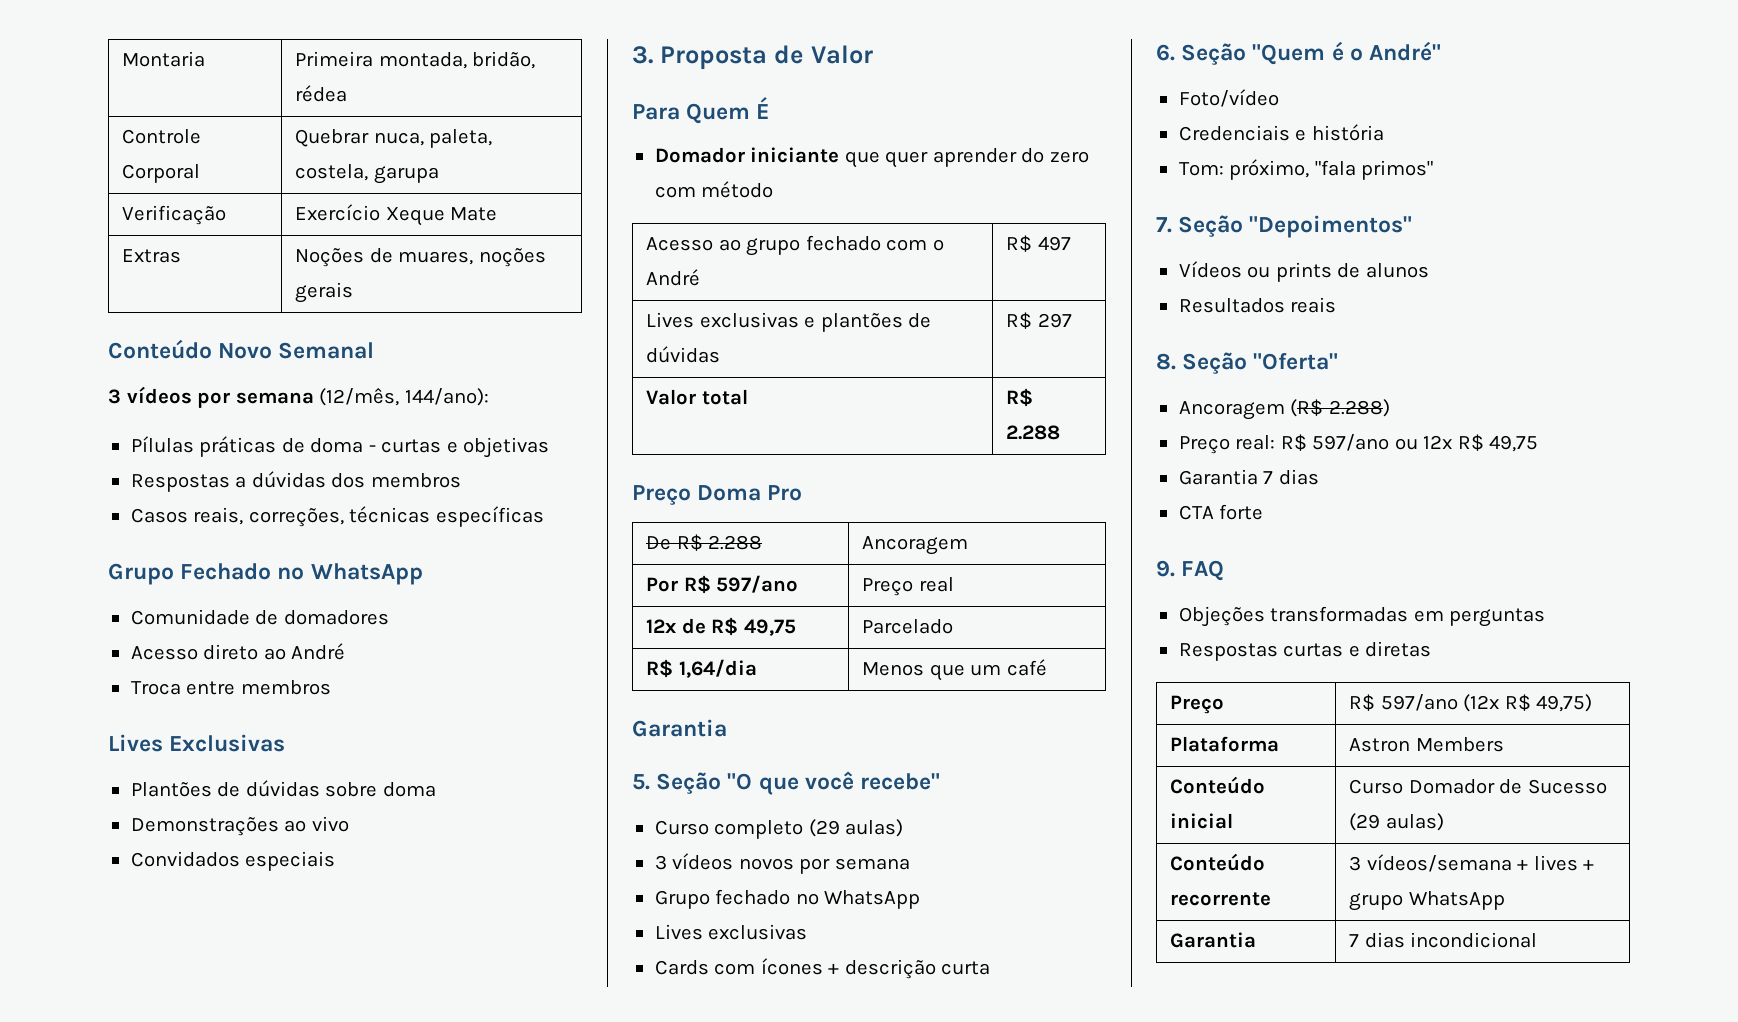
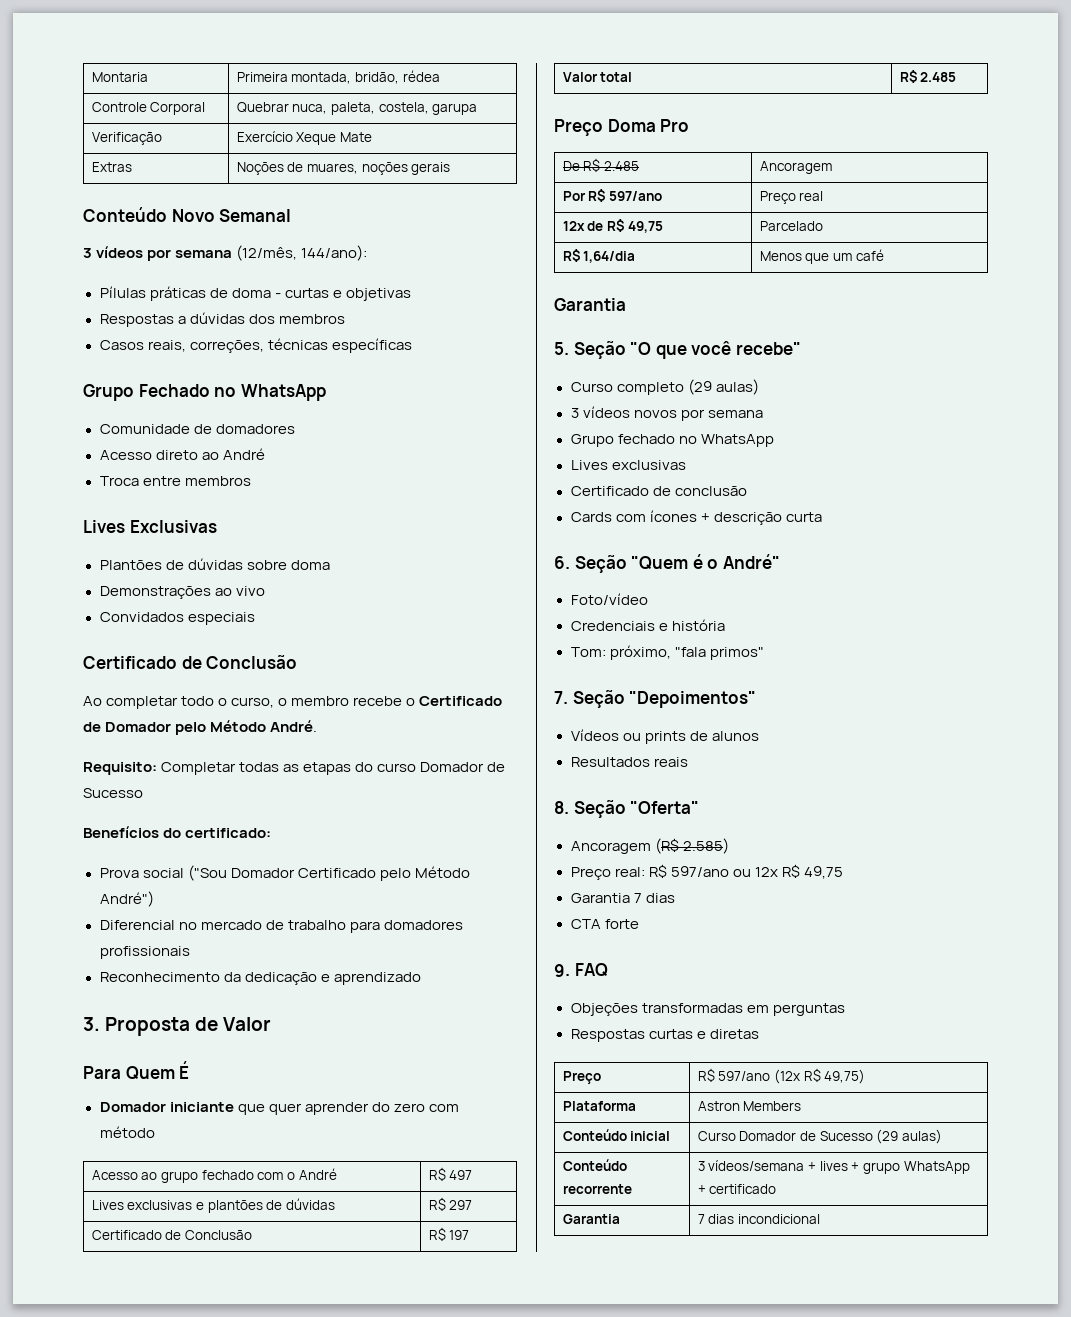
(336, 861) none -> [83,655,298,669] [83,696,503,709] [83,720,318,735] [83,762,506,775] [83,788,143,798] [83,826,272,838] [99,865,470,881] [99,891,154,907] [99,920,463,933] [99,946,190,959] [99,972,421,985] // Certificado de Conclusão // Ao completar todo o curso, o membro recebe o Certificado de Domador pelo Método André. // Requisito: Completar todas as etapas do curso Domador de Sucesso // Benefícios do certificado: // Prova social ("Sou Domador Certificado pelo Método André") // Diferencial no mercado de trabalho para domadores profissionais // Reconhecimento da dedicação e aprendizado
(1072, 320) none -> [91,1230,252,1240] [428,1227,470,1241] // Certificado de Conclusão | R$ 197
[1006,425,1061,440] 2.288 -> [920,72,957,82] 2.485
[708,535,763,550] 2.288 -> [603,161,639,171] 2.485
(808, 932) none -> [570,486,747,496] // Certificado de conclusão
[1328,399,1390,417] 2.288) -> [682,838,729,854] 2.585)
(1505, 900) none -> [697,1184,777,1194] + certificado

